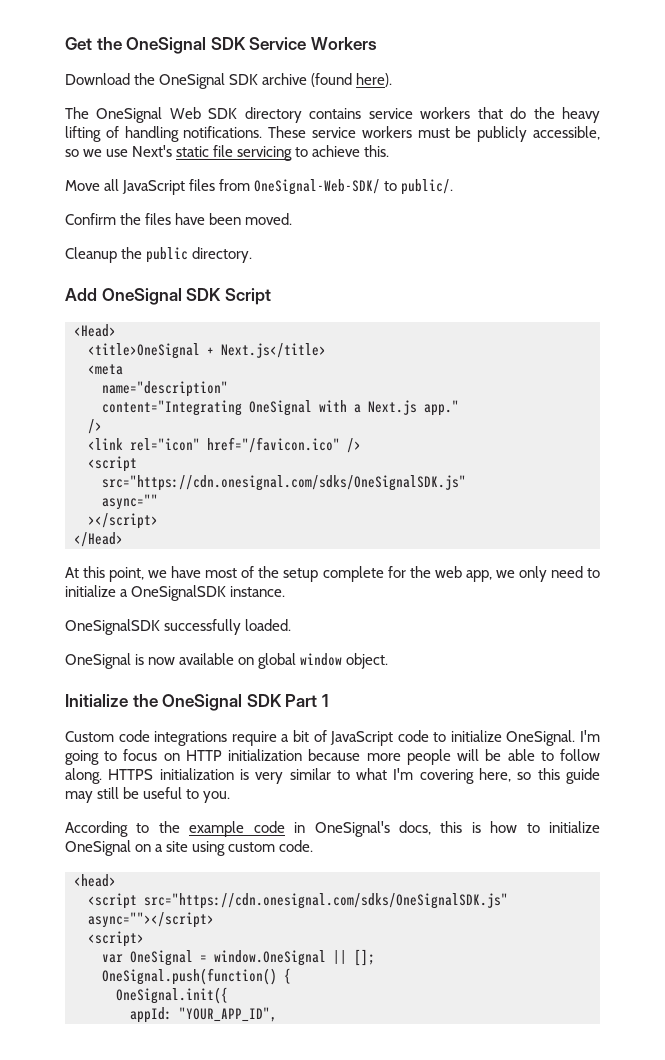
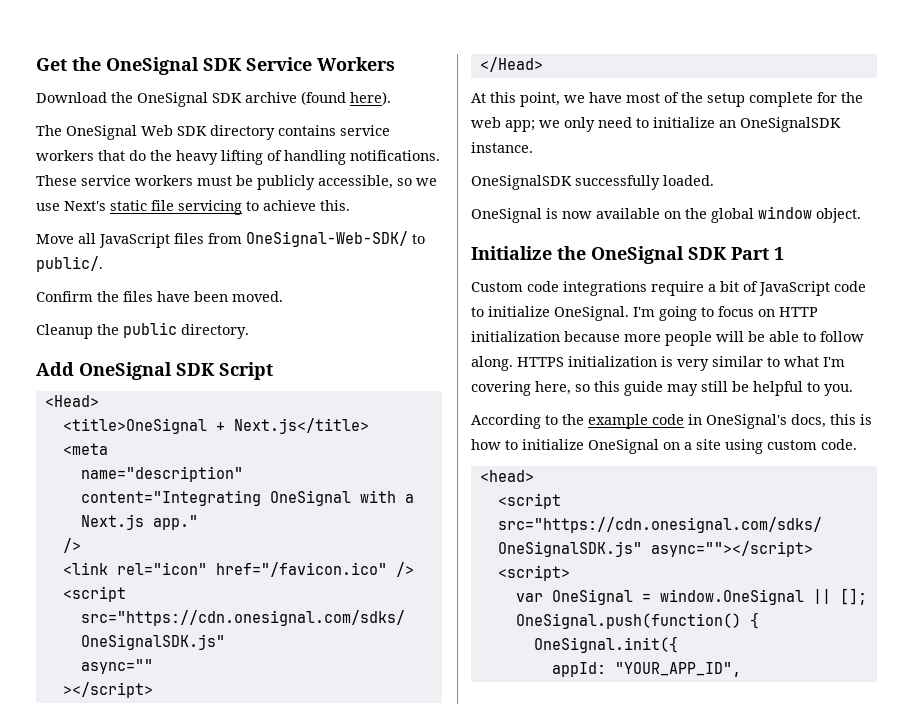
[465,570,492,582] app, -> [505,120,535,132] app;
[120,589,129,597] a -> [719,120,736,128] an
(255, 661) none -> [685,208,707,219] the
[143,787,183,799] useful -> [753,381,803,396] helpful

